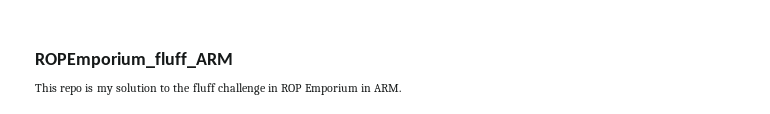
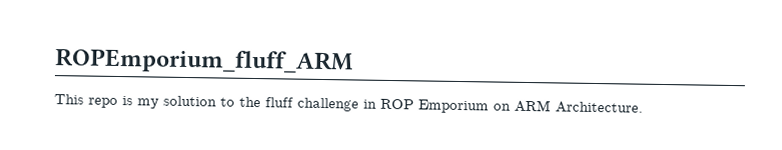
[360,84,402,92] in ARM. -> [493,99,643,114] on ARM Architecture.

